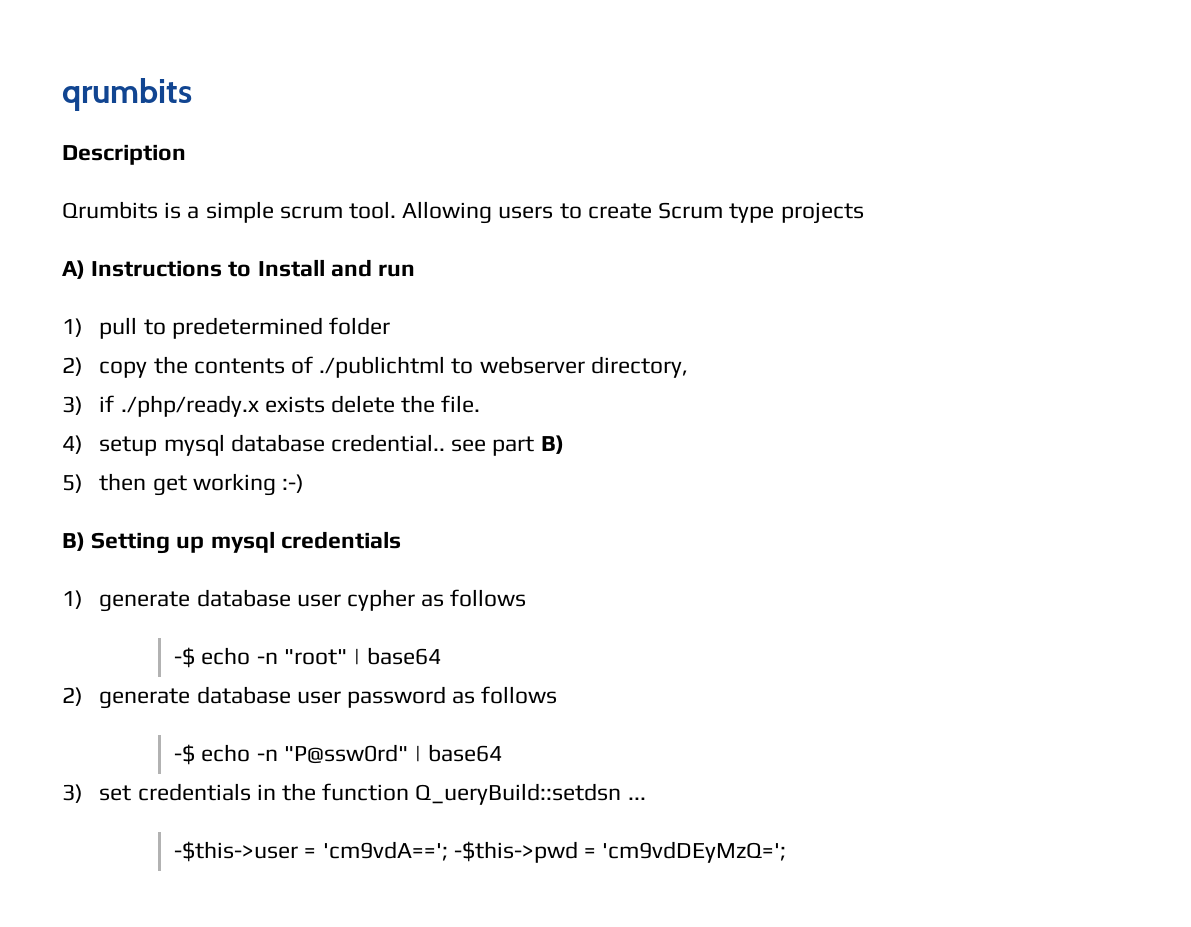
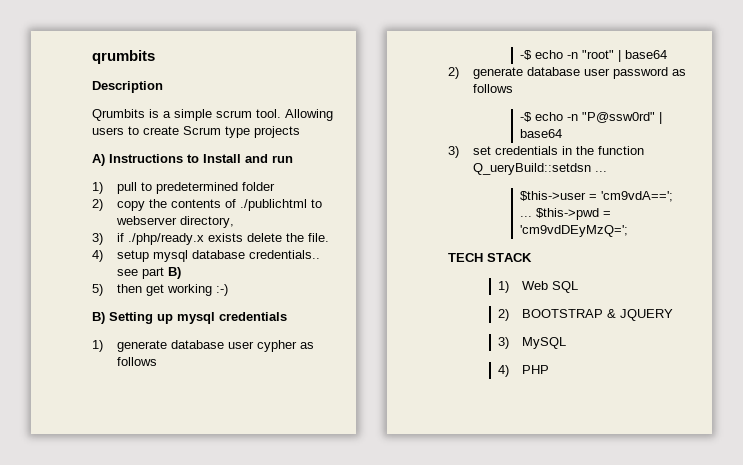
[331,434,446,452] credential.. -> [248,250,320,259] credentials..
[174,841,299,862] -$this->user -> [520,191,587,201] $this->user
[453,841,578,863] -$this->pwd -> [520,208,600,220] ... $this->pwd
(787, 852) none -> [448,253,532,262] [497,281,579,293] [497,309,674,321] [497,337,567,349] [497,365,550,377] // TECH STACK // 1) Web SQL // 2) BOOTSTRAP & JQUERY // 3) MySQL // 4) PHP

